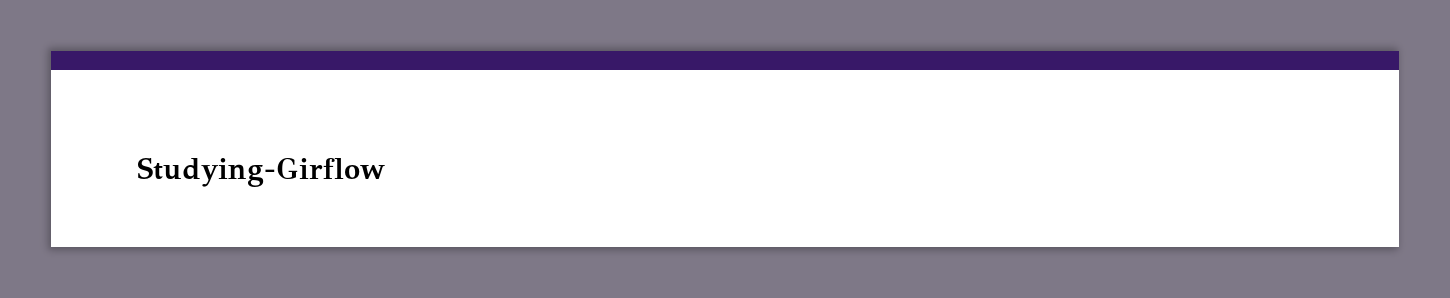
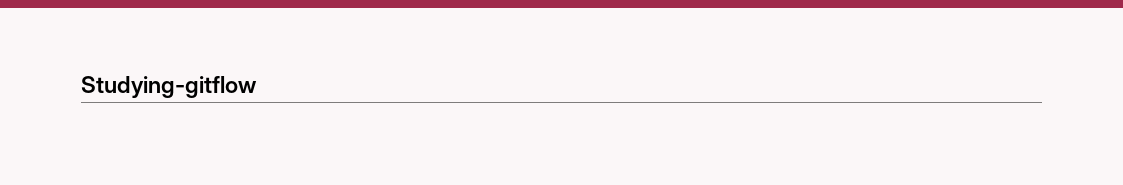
[137,157,385,187] Studying-Girflow -> [81,76,257,98] Studying-gitflow

